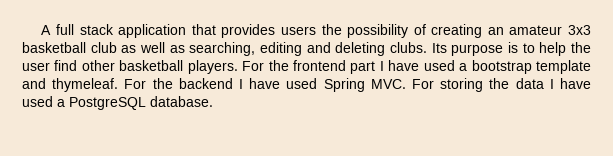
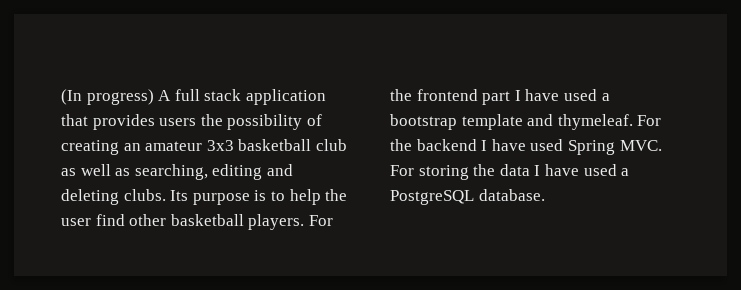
(41, 30) none -> [61,89,154,105] (In progress)

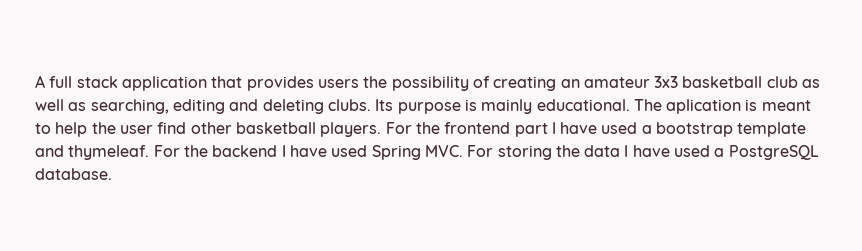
[61,89,154,105] (In progress) -> (35, 81) none
(267, 195) none -> [481,99,811,114] mainly educational. The aplication is meant

